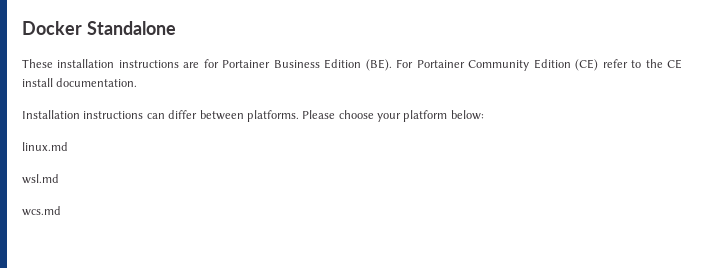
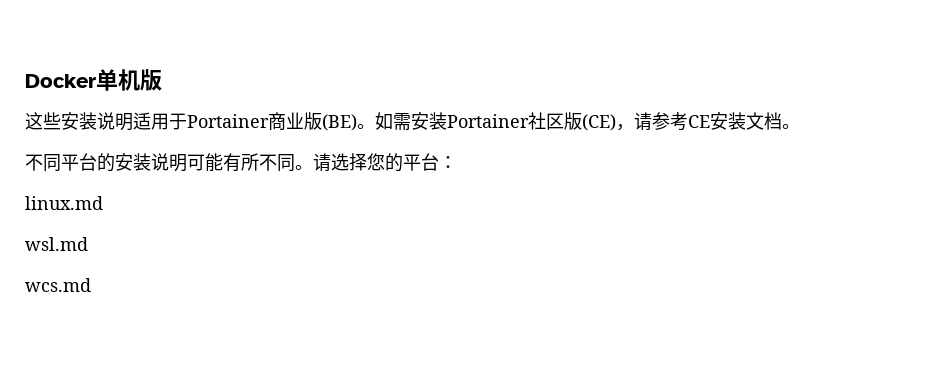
[86,21,176,35] [22,59,683,71] [22,78,138,87] [22,110,484,122] Standalone // These installation instructions are for Portainer Business Edition (BE). For Portainer Community Edition (CE) refer to the CE install documentation. // Installation instructions can differ between platforms. Please choose your platform below: -> [96,69,162,91] [25,112,800,131] [25,153,457,172] 单机版 // 这些安装说明适用于Portainer商业版(BE)。如需安装Portainer社区版(CE)，请参考CE安装文档。 // 不同平台的安装说明可能有所不同。请选择您的平台：

